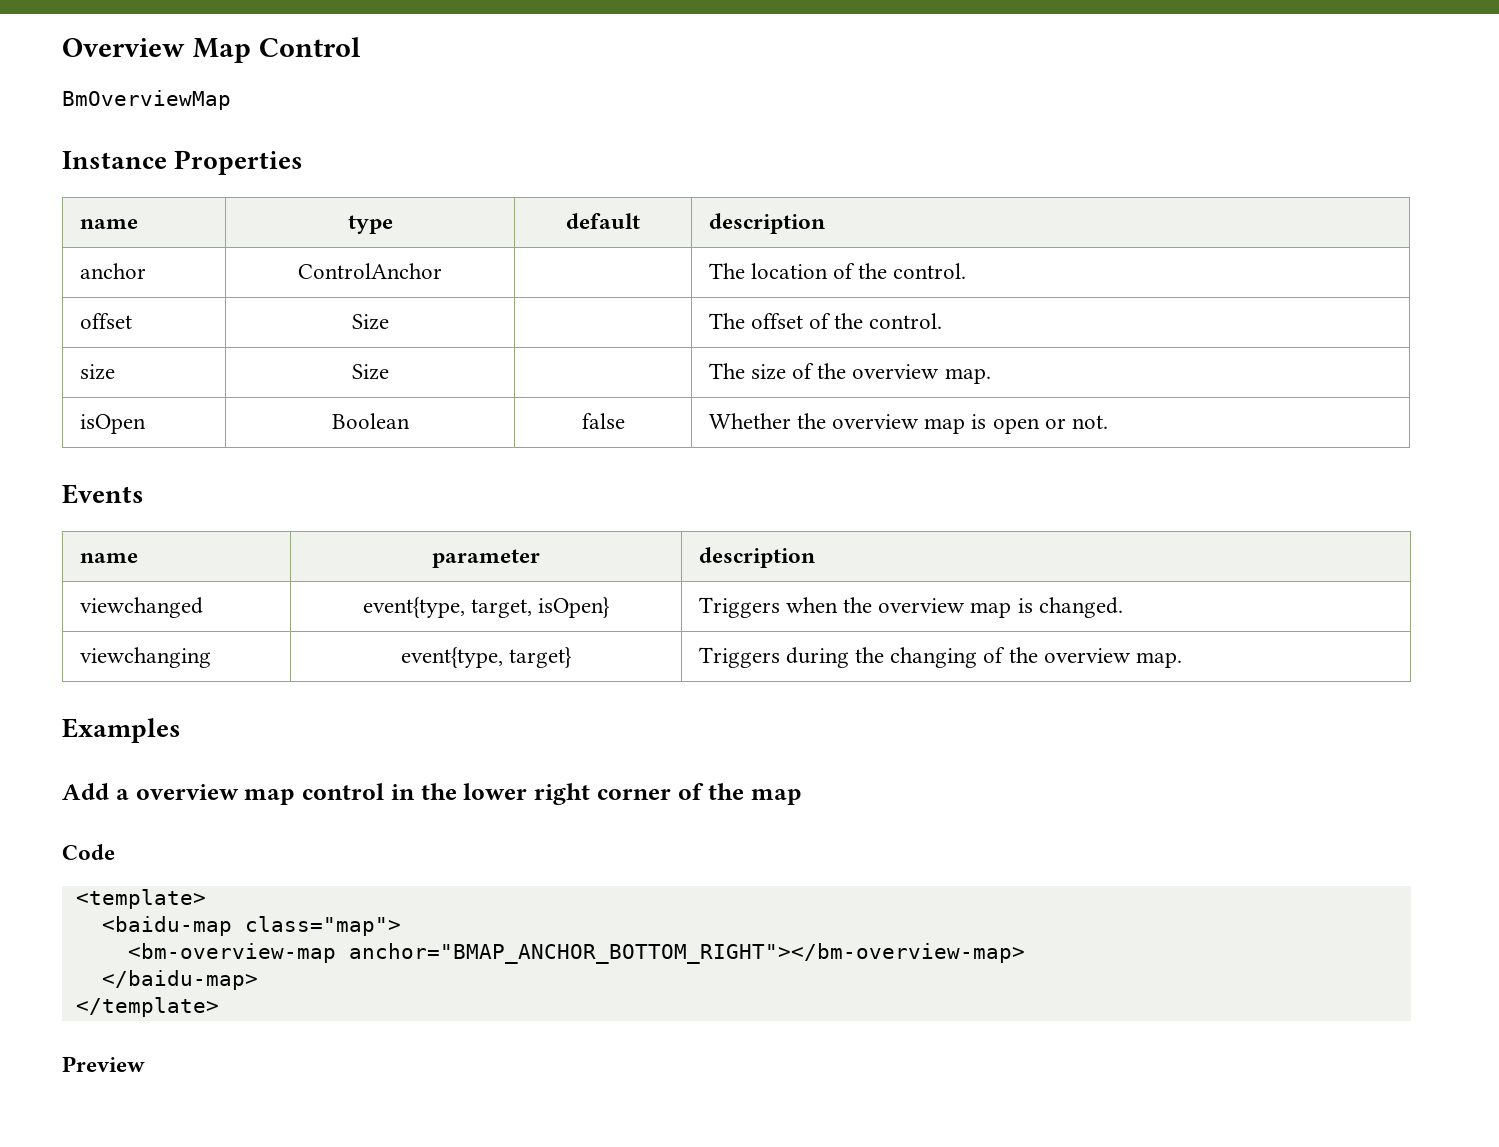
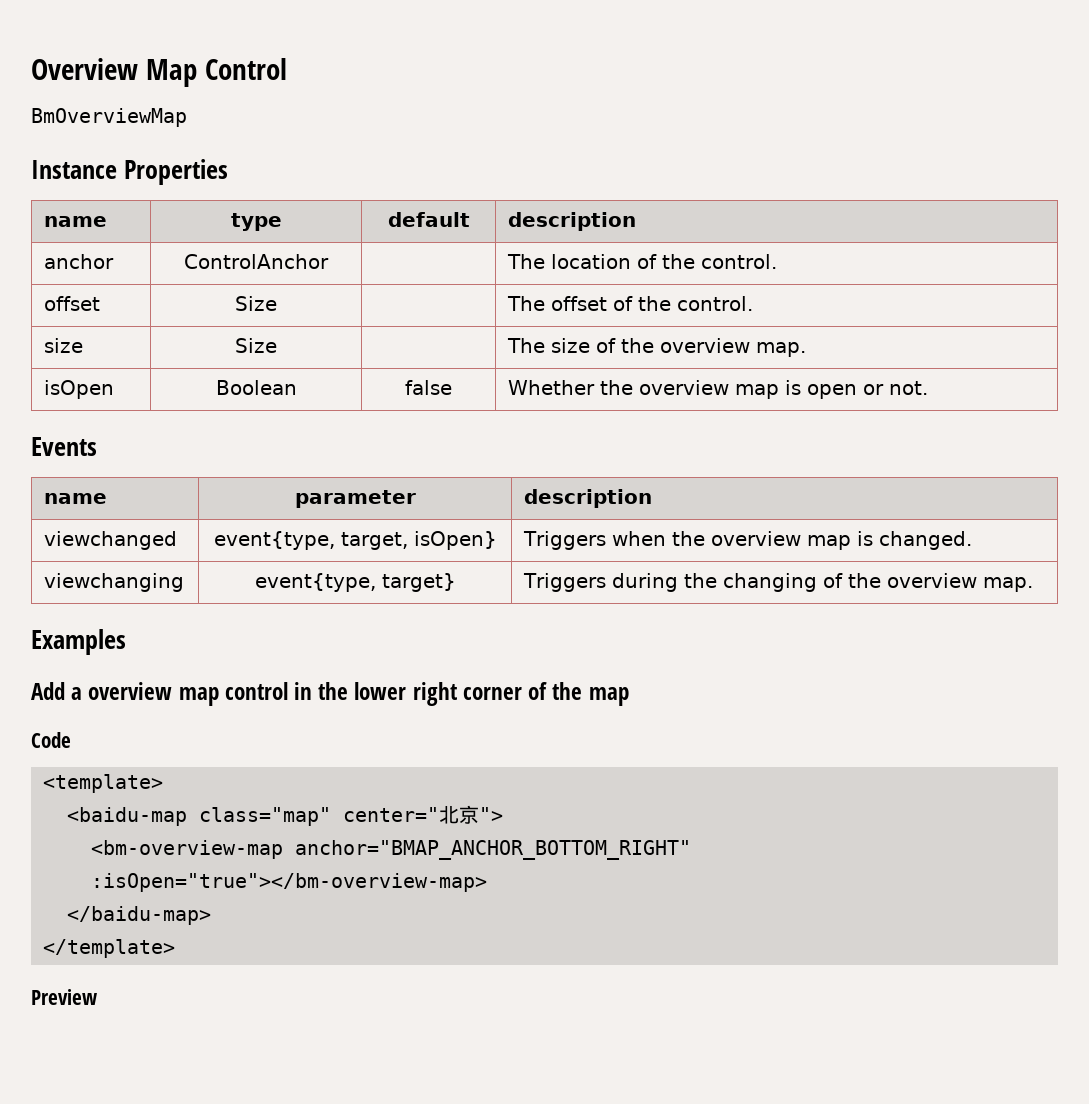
[244,916,401,936] class="map"> -> [199,805,503,826] class="map" center="北京">
[348,943,1025,964] anchor="BMAP_ANCHOR_BOTTOM_RIGHT"></bm-overview-map> -> [295,840,691,860] [91,873,487,892] anchor="BMAP_ANCHOR_BOTTOM_RIGHT" :isOpen="true"></bm-overview-map>

